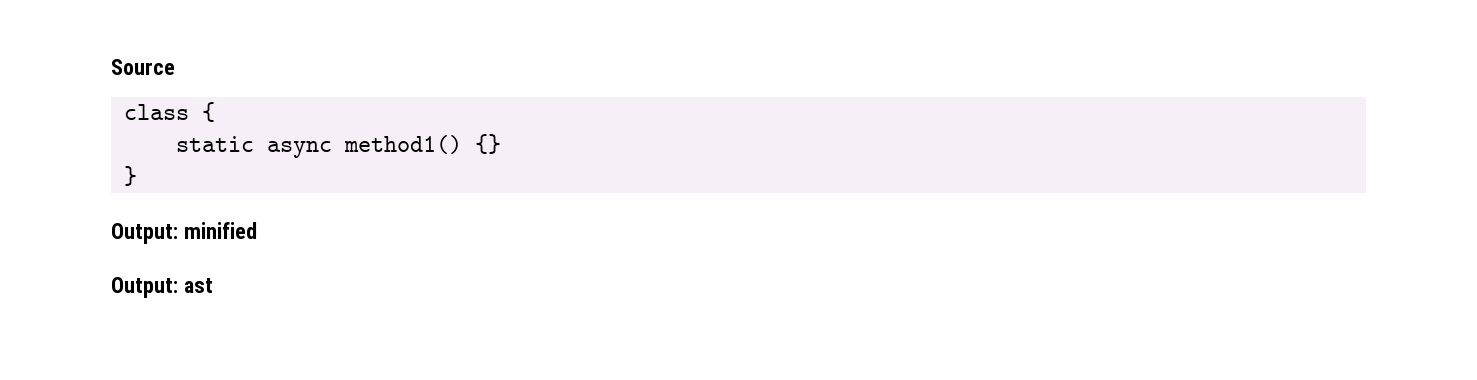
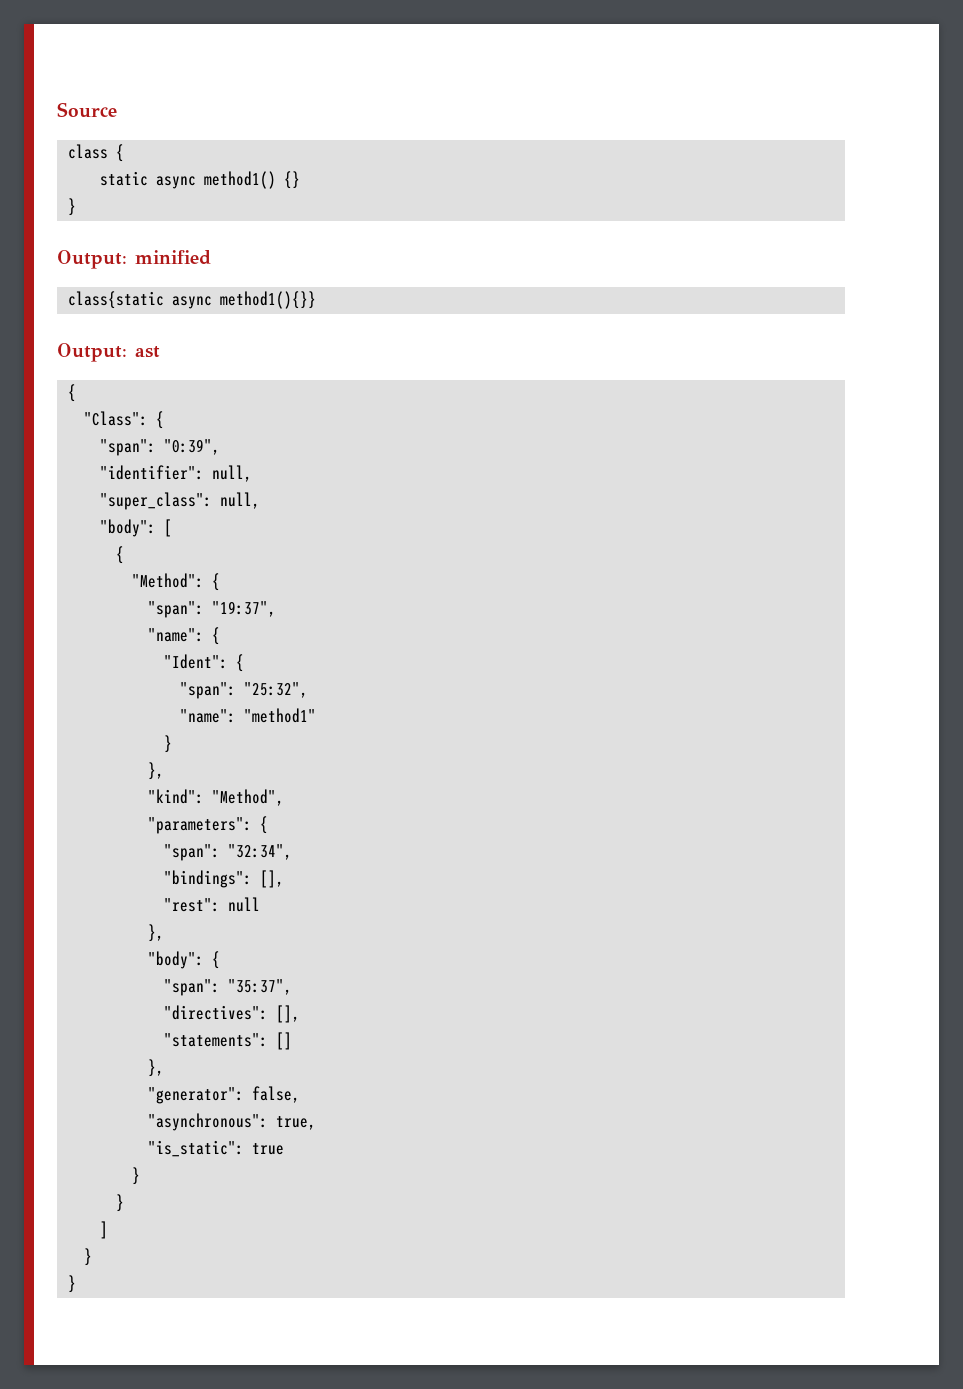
(257, 230) none -> [67,291,316,309] // class{static async method1(){}}
(213, 285) none -> [67,384,76,402] [83,411,164,429] [99,439,220,456] [99,465,252,482] [99,492,260,510] [99,519,172,537] [115,546,124,564] [131,573,220,591] [147,601,276,618] [147,627,220,645] [163,654,244,672] [179,682,308,699] [179,708,316,723] [163,735,172,753] [147,762,164,780] [147,789,284,806] [147,816,268,834] [163,844,292,861] [163,870,284,888] [163,897,260,912] [147,924,164,942] [147,951,220,969] [163,979,292,996] [163,1005,300,1023] [163,1032,292,1050] [147,1059,164,1077] [147,1086,300,1104] [147,1113,316,1131] [147,1140,284,1157] [131,1167,140,1185] [115,1194,124,1212] [99,1221,108,1239] [83,1248,92,1266] [67,1275,76,1293] // { // "Class": { // "span": "0:39", // "identifier": null, // "super_class": null, // "body": [ // { // "Method": { // "span": "19:37", // "name": { // "Ident": { // "span": "25:32", // "name": "method1" // } // }, // "kind": "Method", // "parameters": { // "span": "32:34", // "bindings": [], // "rest": null // }, // "body": { // "span": "35:37", // "directives": [], // "statements": [] // }, // "generator": false, // "asynchronous": true, // "is_static": true // } // } // ] // } // }

